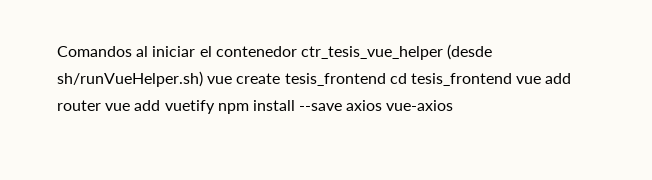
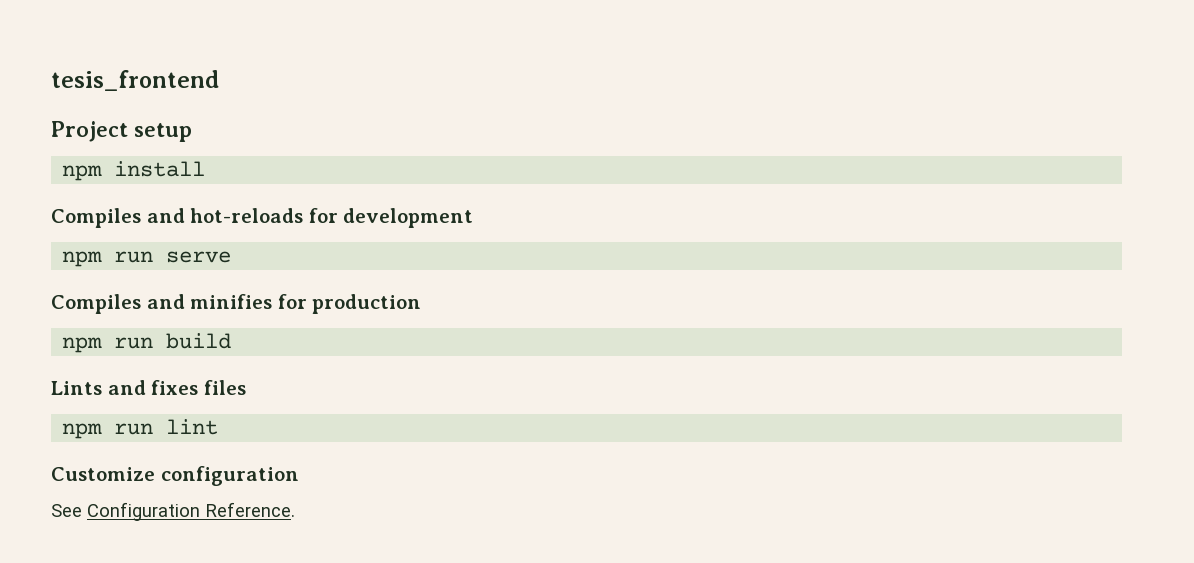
[57,44,493,60] [57,71,572,87] [57,100,454,114] Comandos al iniciar el contenedor ctr_tesis_vue_helper (desde sh/runVueHelper.sh) vue create tesis_frontend cd tesis_frontend vue add router vue add vuetify npm install --save axios vue-axios -> [51,70,219,91] [51,121,192,142] [62,161,206,181] [51,208,474,228] [62,251,232,267] [51,294,422,314] [62,333,232,353] [51,380,246,395] [62,419,219,439] [51,466,299,486] [51,502,295,521] tesis_frontend // Project setup // npm install // Compiles and hot-reloads for development // npm run serve // Compiles and minifies for production // npm run build // Lints and fixes files // npm run lint // Customize configuration // See Configuration Reference.

